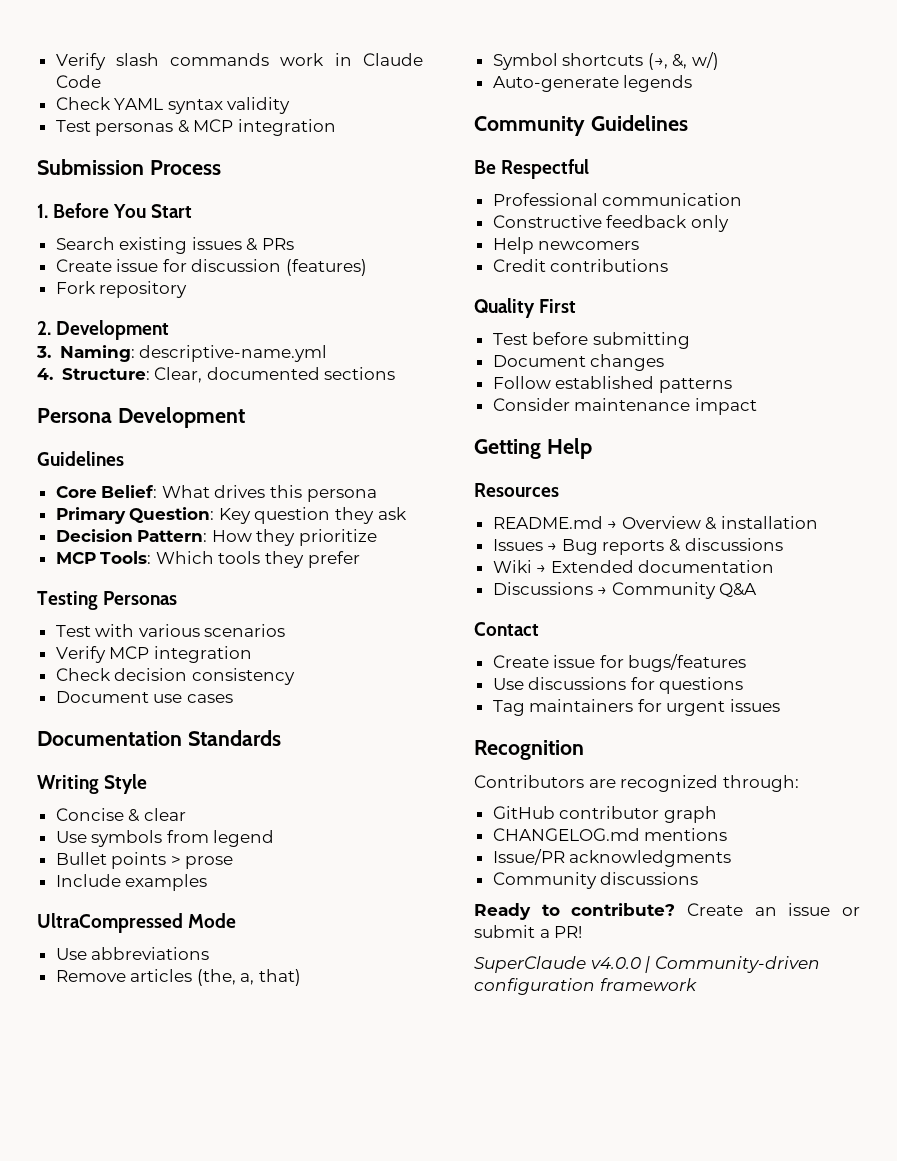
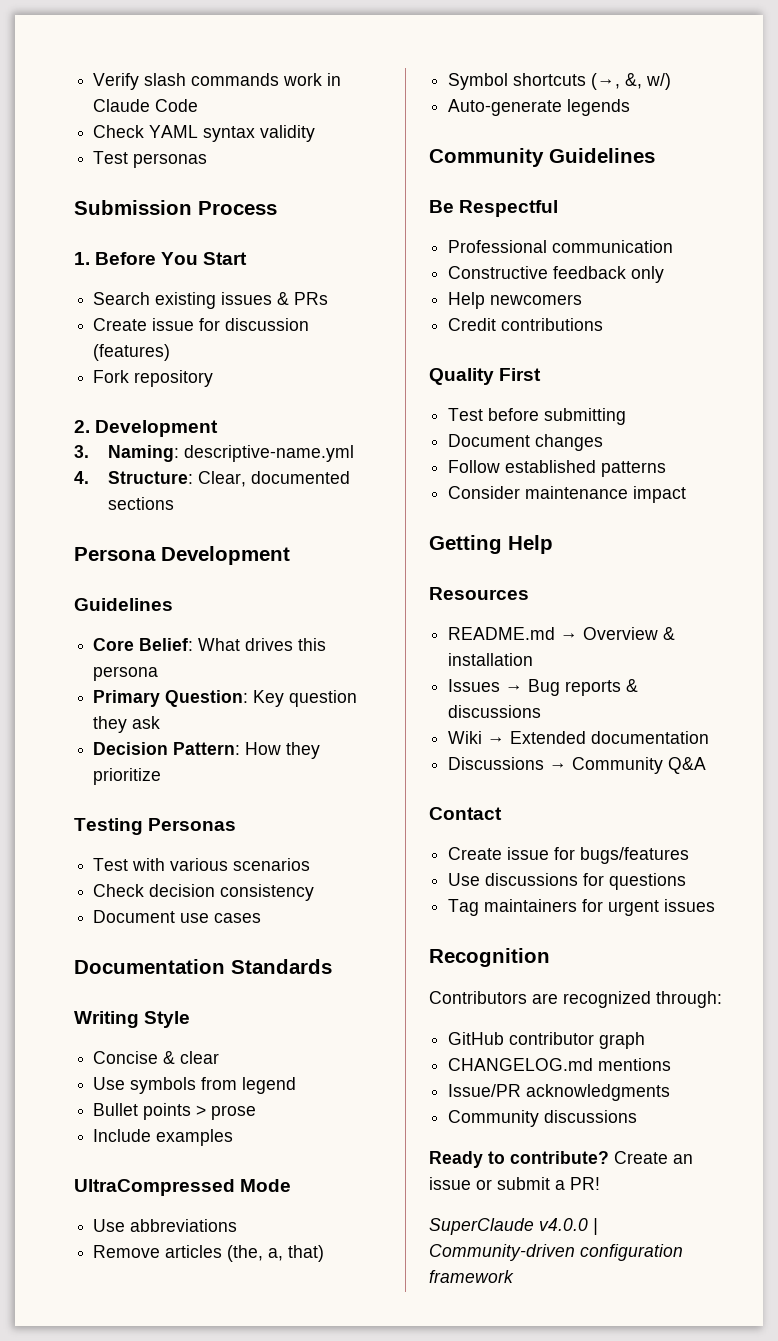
[177,119,337,136] & MCP integration -> (208, 160) none
[55,551,360,568] // MCP Tools: Which tools they prefer -> (162, 776) none
[55,646,252,663] // Verify MCP integration -> (311, 864) none

